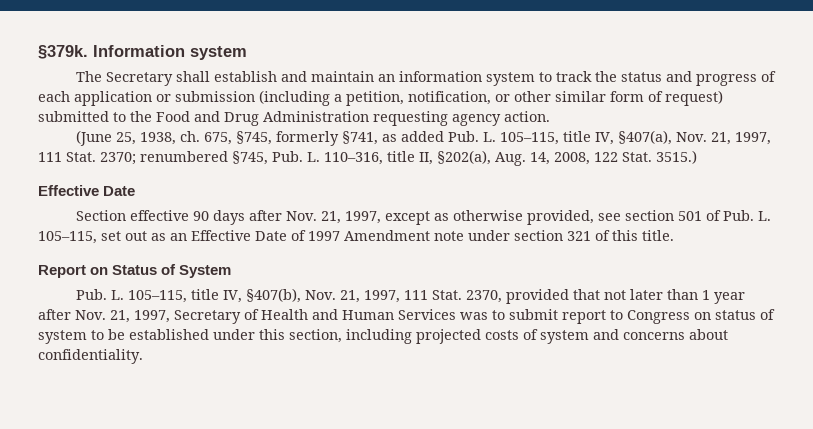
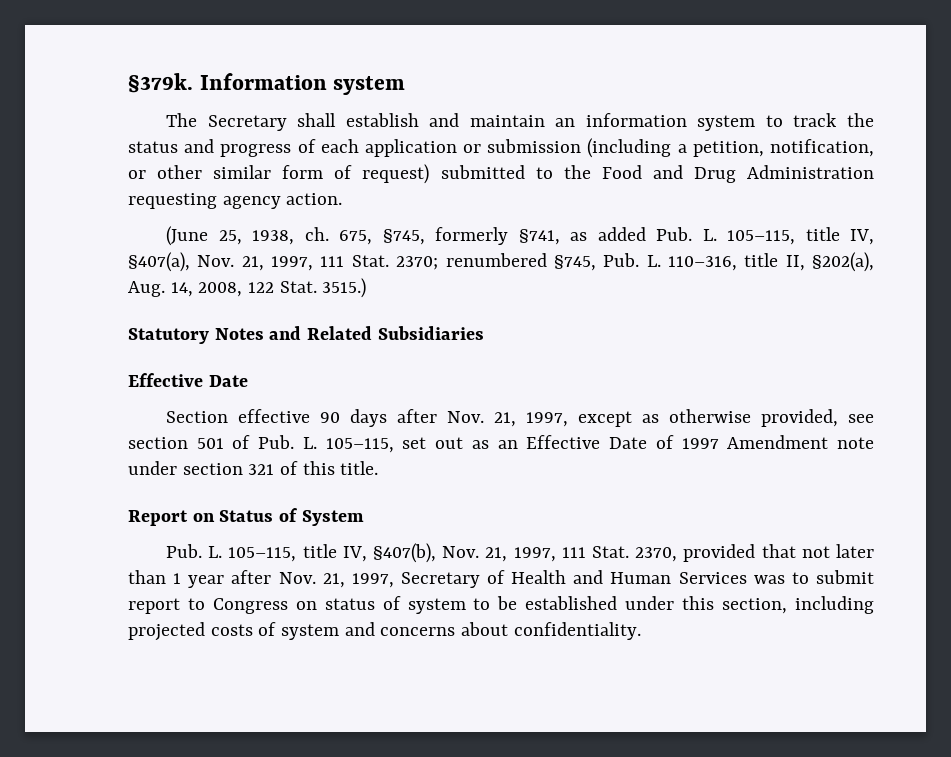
(697, 157) none -> [128,326,484,344] // Statutory Notes and Related Subsidiaries

